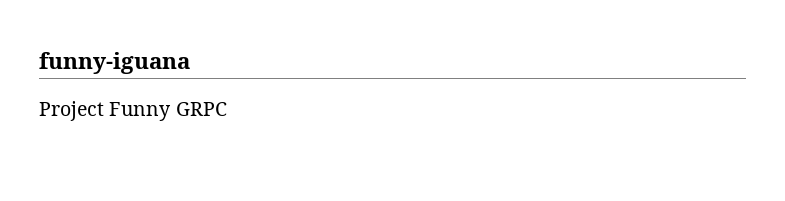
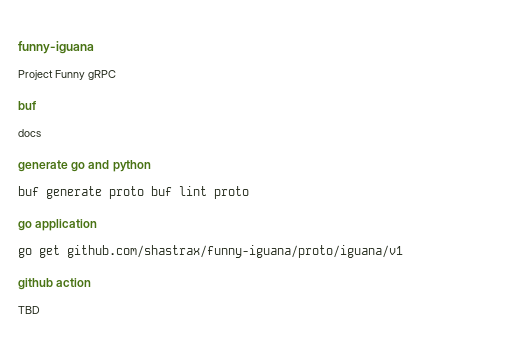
[175,102,227,116] GRPC -> [88,70,116,80] [18,101,36,110] [18,129,41,137] [18,160,151,172] [18,186,249,199] [18,219,98,231] [18,245,403,258] [18,278,92,290] [18,306,40,314] gRPC // buf // docs // generate go and python // buf generate proto buf lint proto // go application // go get github.com/shastrax/funny-iguana/proto/iguana/v1 // github action // TBD

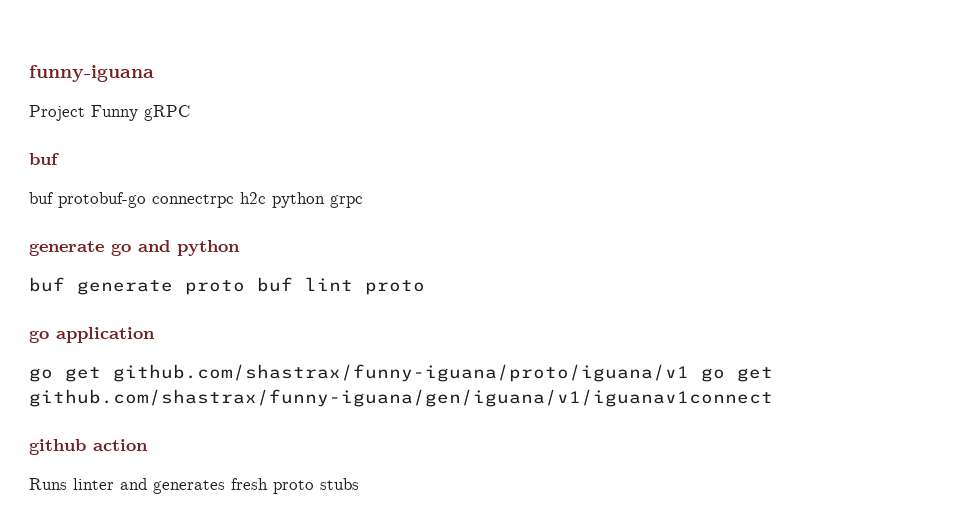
[18,129,41,137] docs -> [29,192,363,208] buf protobuf-go connectrpc h2c python grpc
(403, 251) none -> [701,367,773,382] [29,389,773,407] go get github.com/shastrax/funny-iguana/gen/iguana/v1/iguanav1connect
[18,306,40,314] TBD -> [29,478,359,494] Runs linter and generates fresh proto stubs

